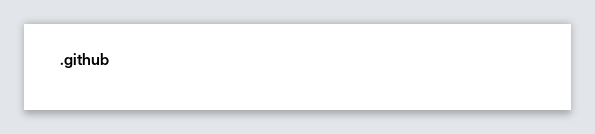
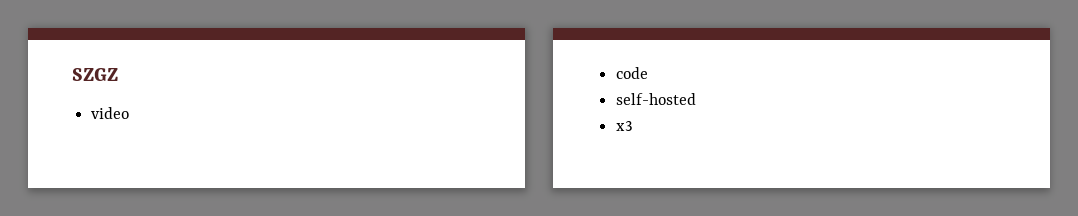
[60,53,109,68] .github -> [72,68,118,81] [91,107,130,119] [616,67,649,79] [616,93,697,105] [616,121,634,131] SZGZ // video // code // self-hosted // x3

